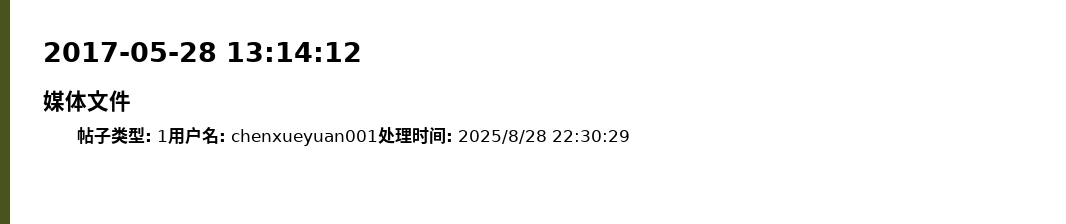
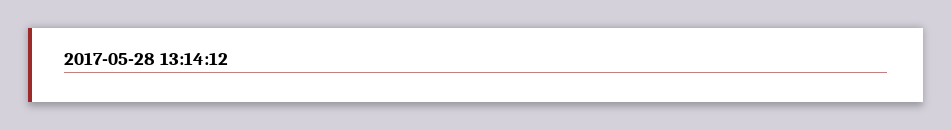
[43,90,131,112] [76,126,630,146] // 媒体文件 // 帖子类型: 1用户名: chenxueyuan001处理时间: 2025/8/28 22:30:29 -> (229, 58) none

